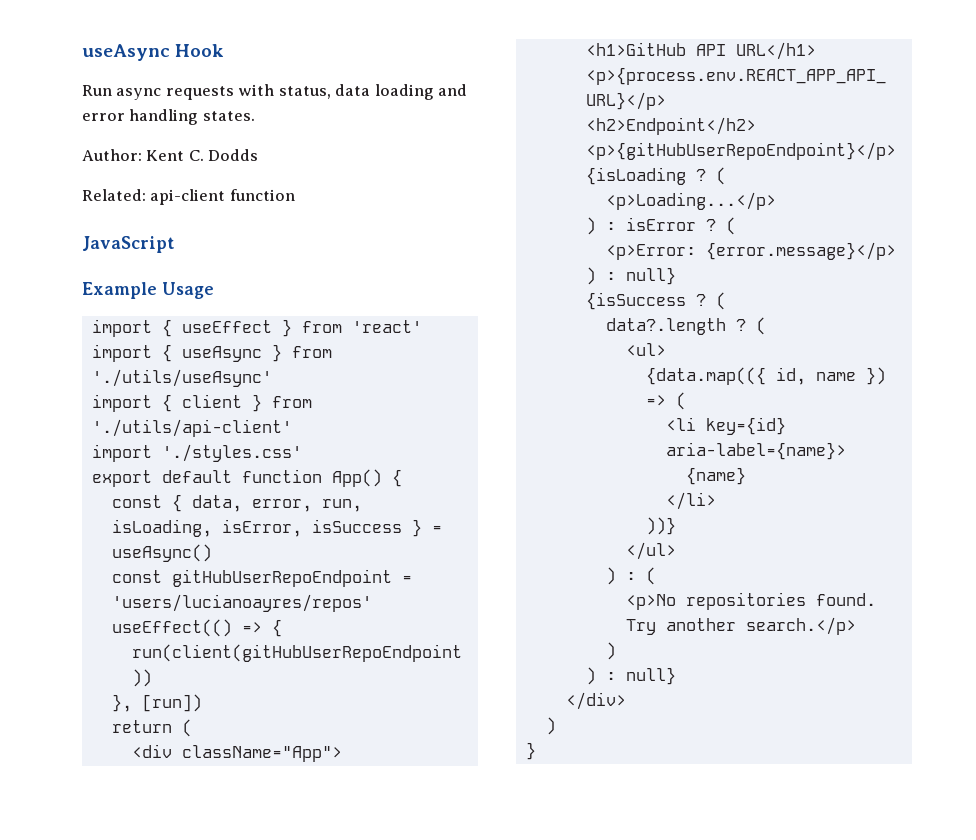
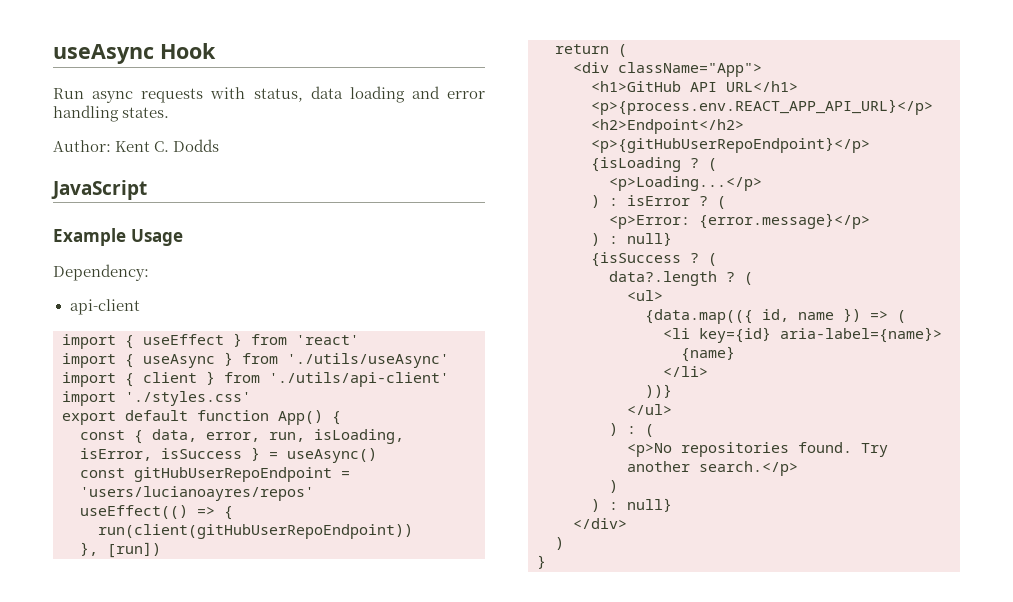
[82,189,295,205] // Related: api-client function -> (220, 145) none
(214, 290) none -> [53,264,149,281] [69,299,140,315] // Dependency: // api-client

